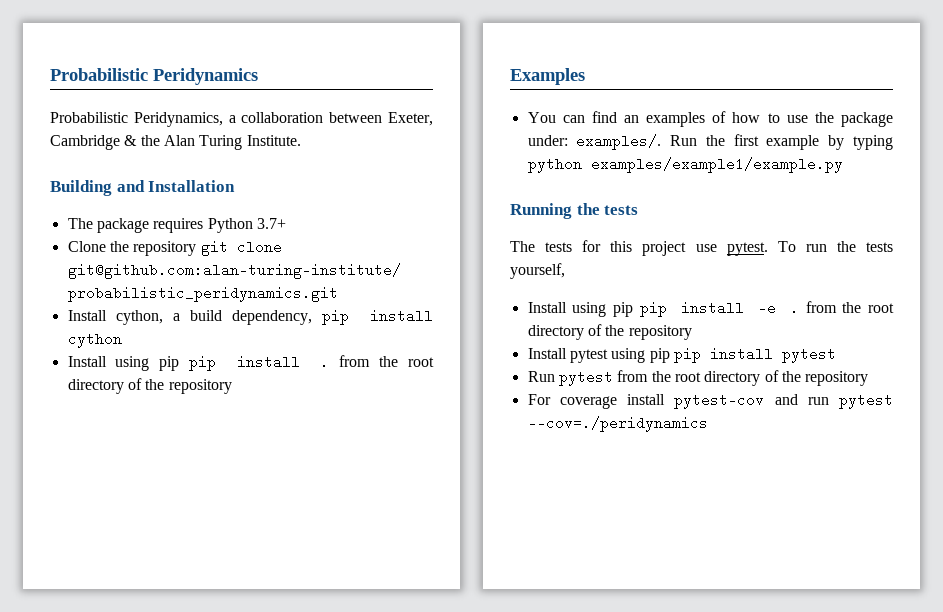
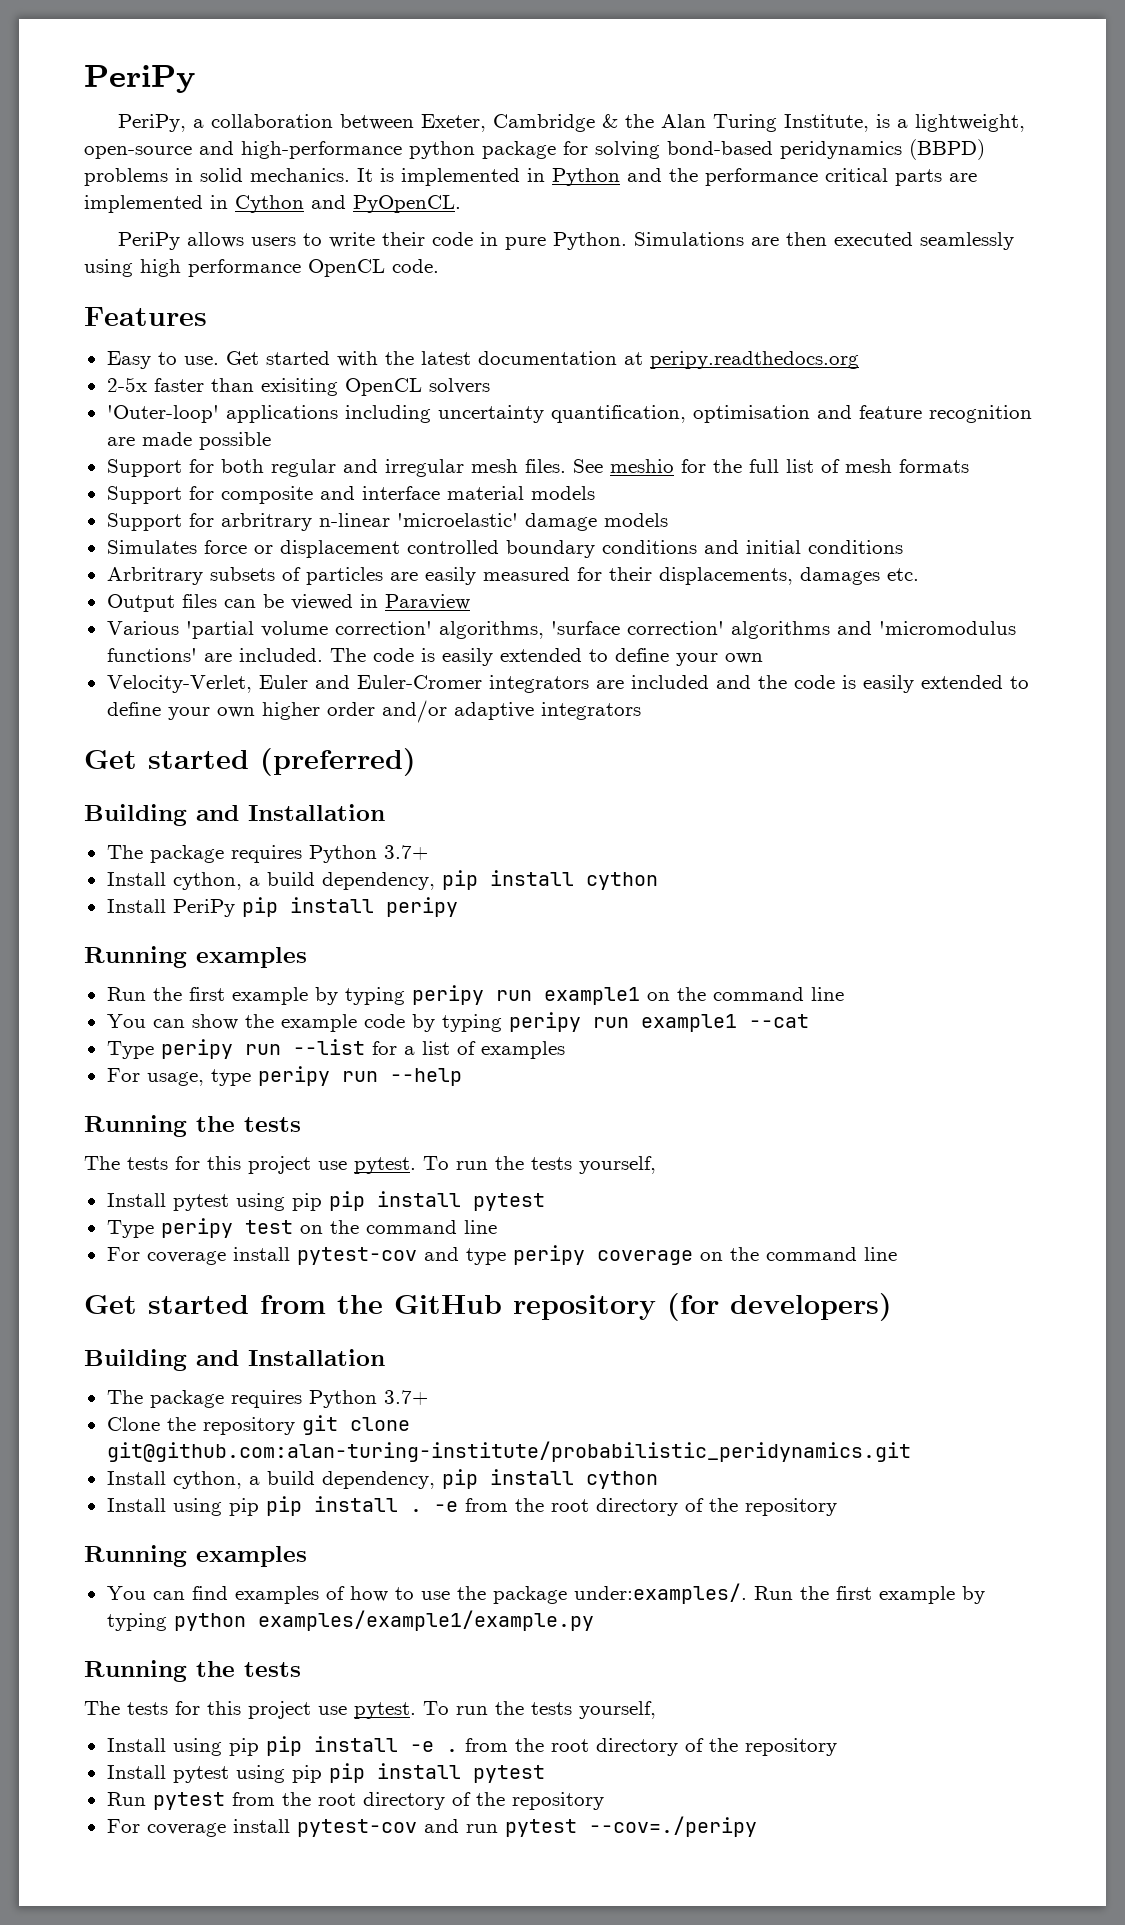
[50,68,258,85] [50,112,223,127] Probabilistic Peridynamics // Probabilistic Peridynamics, -> [84,65,195,93] [117,114,186,132] PeriPy // PeriPy,
[246,135,301,146] Institute. -> [783,114,1025,132] [84,139,985,160] [84,168,977,186] [84,195,461,213] [117,232,1014,250] [84,259,439,277] [84,307,207,326] [106,351,859,369] [106,377,490,396] [106,405,1032,423] [106,432,271,450] [106,459,969,477] [106,486,595,504] [106,513,668,531] [106,540,903,558] [106,567,919,585] [106,594,470,612] [106,621,1016,639] [106,648,763,666] [106,675,1029,693] [106,700,641,723] [84,748,416,776] [84,804,385,826] [106,845,428,863] [106,870,658,890] [106,897,458,917] [84,946,307,968] [106,985,844,1005] [106,1012,809,1032] [106,1039,565,1059] [106,1066,462,1086] [84,1115,301,1137] [84,1156,656,1174] [106,1191,545,1211] [106,1218,497,1238] [106,1245,897,1265] [84,1293,892,1321] Institute, is a lightweight, open-source and high-performance python package for solving bond-based peridynamics (BBPD) problems in solid mechanics. It is implemented in Python and the performance critical parts are implemented in Cython and PyOpenCL. // PeriPy allows users to write their code in pure Python. Simulations are then executed seamlessly using high performance OpenCL code. // Features // Easy to use. Get started with the latest documentation at peripy.readthedocs.org // 2-5x faster than exisiting OpenCL solvers // 'Outer-loop' applications including uncertainty quantification, optimisation and feature recognition are made possible // Support for both regular and irregular mesh files. See meshio for the full list of mesh formats // Support for composite and interface material models // Support for arbritrary n-linear 'microelastic' damage models // Simulates force or displacement controlled boundary conditions and initial conditions // Arbritrary subsets of particles are easily measured for their displacements, damages etc. // Output files can be viewed in Paraview // Various 'partial volume correction' algorithms, 'surface correction' algorithms and 'micromodulus functions' are included. The code is easily extended to define your own // Velocity-Verlet, Euler and Euler-Cromer integrators are included and the code is easily extended to define your own higher order and/or adaptive integrators // Get started (preferred) // Building and Installation // The package requires Python 3.7+ // Install cython, a build dependency, pip install cython // Install PeriPy pip install peripy // Running examples // Run the first example by typing peripy run example1 on the command line // You can show the example code by typing peripy run example1 --cat // Type peripy run --list for a list of examples // For usage, type peripy run --help // Running the tests // The tests for this project use pytest. To run the tests yourself, // Install pytest using pip pip install pytest // Type peripy test on the command line // For coverage install pytest-cov and type peripy coverage on the command line // Get started from the GitHub repository (for developers)
[339,355,434,367] [67,378,232,394] [510,68,585,85] from the root directory of the repository // Examples -> [433,1498,837,1516] [84,1545,307,1567] -e from the root directory of the repository // Running examples
[624,115,640,123] an -> (228, 1593) none
[527,134,662,150] under: examples/. -> [573,1583,747,1604] under:examples/.
[527,416,708,432] --cov=./peridynamics -> [588,1816,757,1837] --cov=./peripy

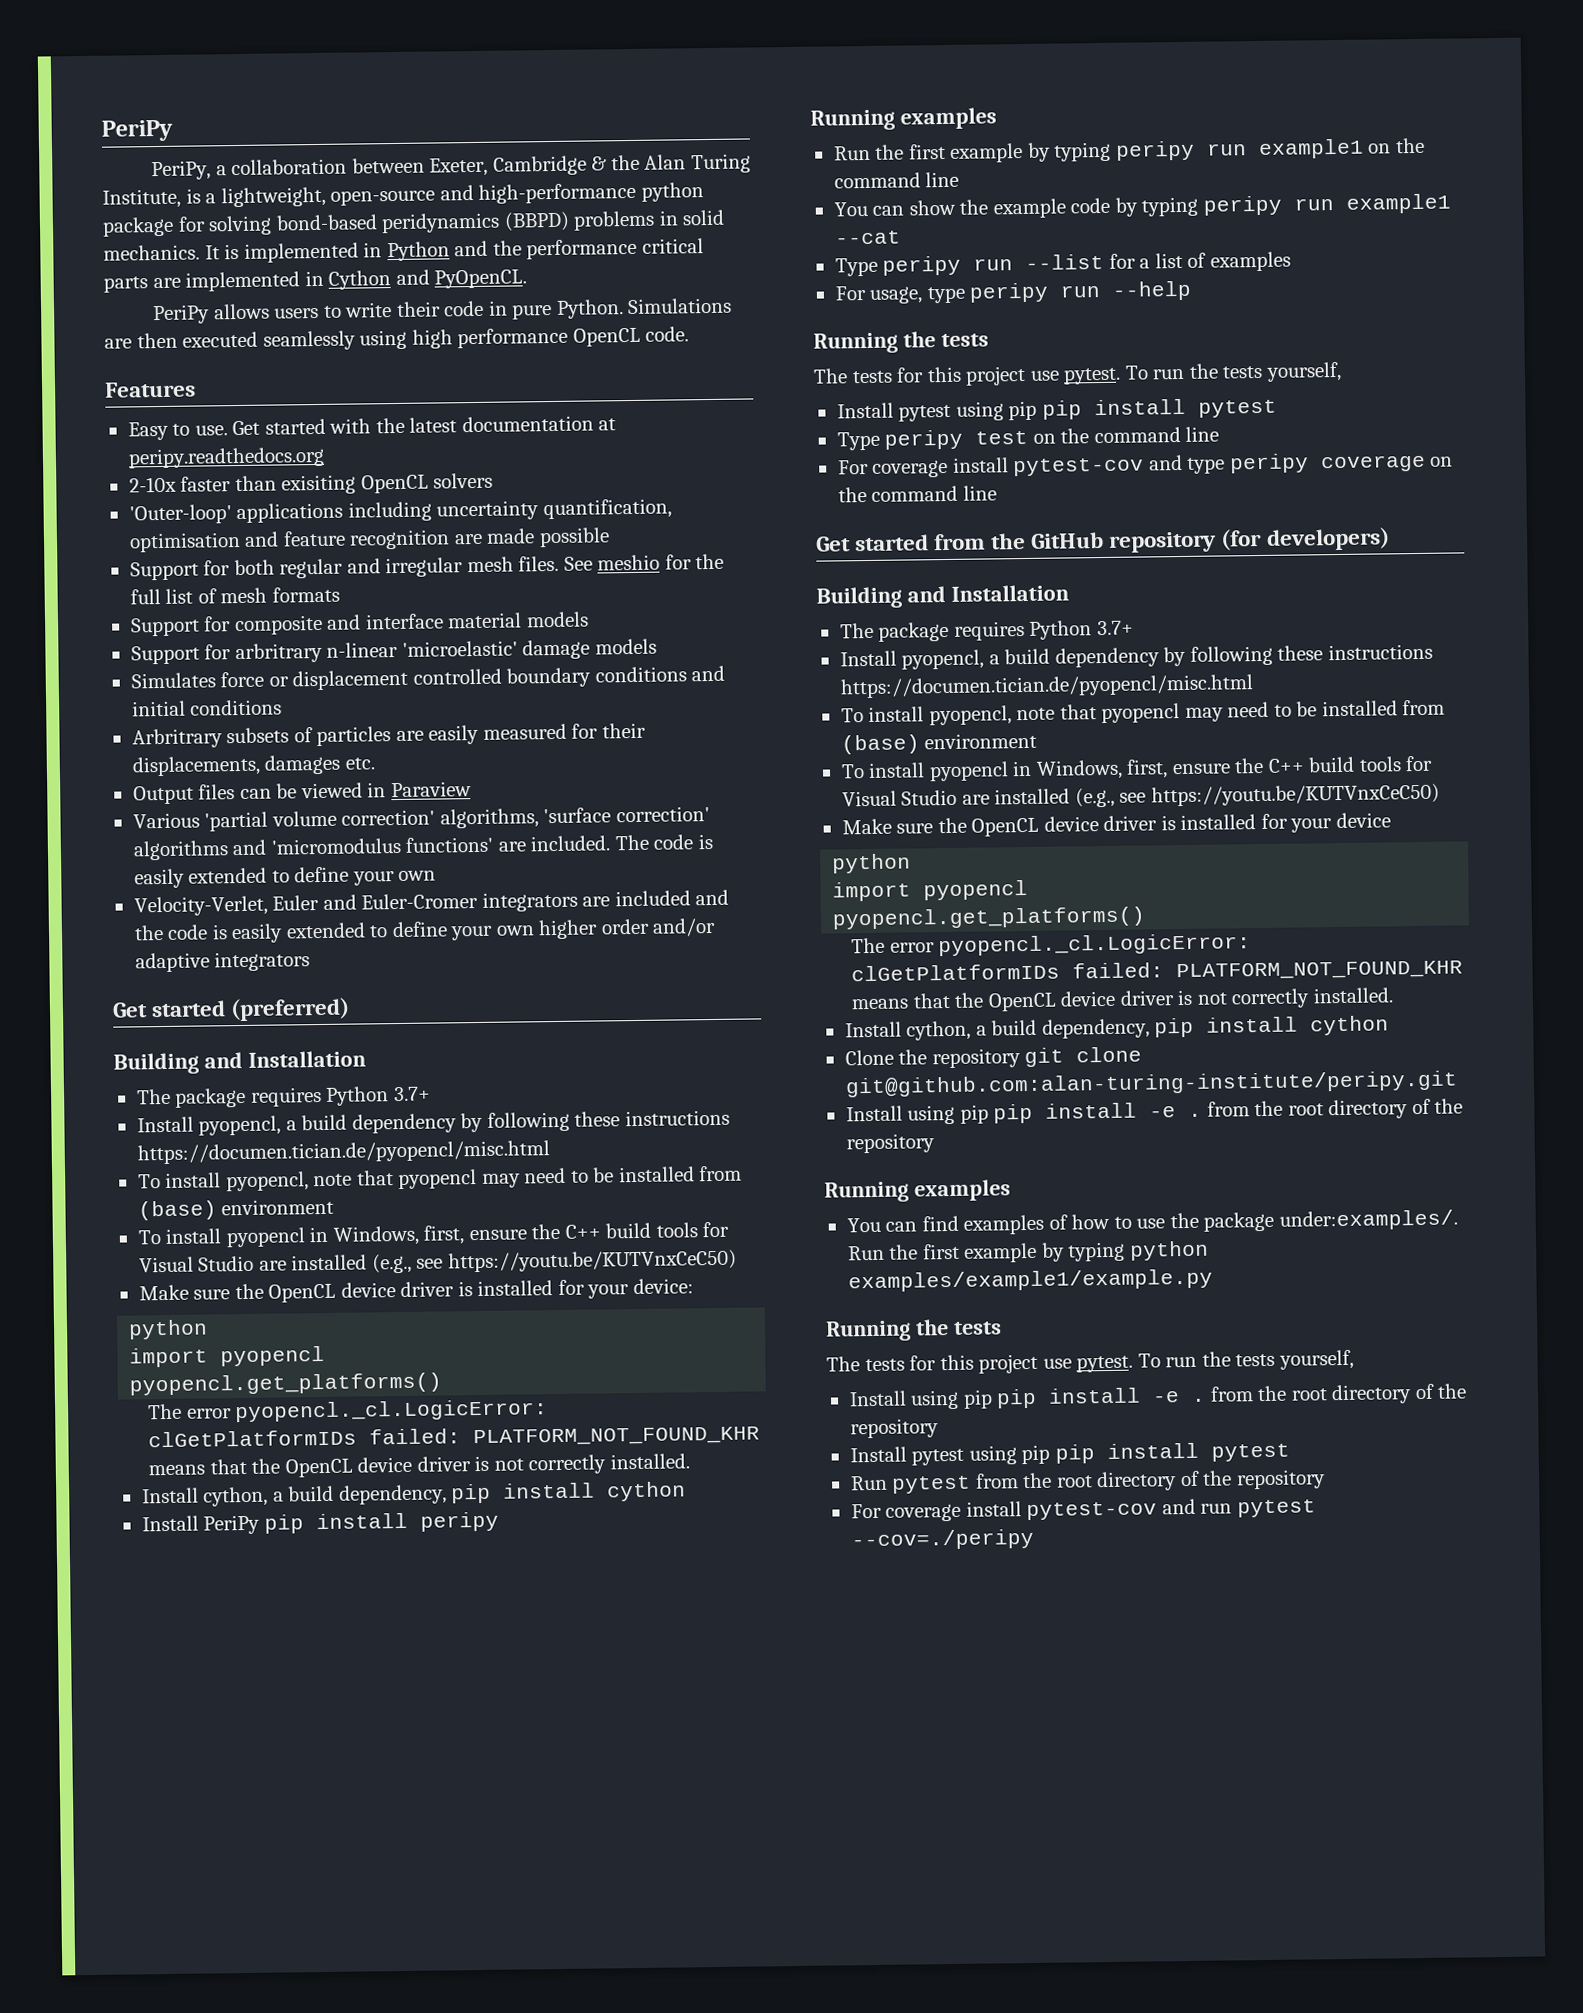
[106,377,147,392] 2-5x -> [128,476,177,493] 2-10x
(428, 852) none -> [136,1109,730,1136] [136,1140,550,1165] [137,1165,743,1192] [137,1198,335,1221] [137,1221,730,1248] [138,1249,737,1274] [138,1278,694,1303] [128,1319,209,1340] [129,1345,326,1368] [129,1372,443,1396] [148,1399,549,1423] [148,1426,761,1448] [148,1453,691,1478] // Install pyopencl, a build dependency by following these instructions https://documen.tician.de/pyopencl/misc.html // To install pyopencl, note that pyopencl may need to be installed from (base) environment // To install pyopencl in Windows, first, ensure the C++ build tools for Visual Studio are installed (e.g., see https://youtu.be/KUTVnxCeC50) // Make sure the OpenCL device driver is installed for your device: // python // import pyopencl // pyopencl.get_platforms() // The error pyopencl._cl.LogicError: clGetPlatformIDs failed: PLATFORM_NOT_FOUND_KHR means that the OpenCL device driver is not correctly installed.
[106,1415,410,1435] [106,1441,911,1462] [106,1469,658,1489] [106,1496,458,1516] Clone the repository git clone git@github.com:alan-turing-institute/probabilistic_peridynamics.git // Install cython, a build dependency, pip install cython // Install using pip pip install . -e -> [839,643,1433,670] [839,674,1254,699] [840,699,1446,726] [840,732,1038,755] [840,755,1434,782] [841,783,1440,808] [841,812,1391,837] [832,853,912,874] [832,879,1029,902] [832,906,1146,930] [851,933,1252,957] [851,960,1464,982] [851,987,1394,1012] [844,1015,1390,1041] [844,1046,1143,1069] [844,1070,1458,1098] [845,1102,1203,1125] Install pyopencl, a build dependency by following these instructions https://documen.tician.de/pyopencl/misc.html // To install pyopencl, note that pyopencl may need to be installed from (base) environment // To install pyopencl in Windows, first, ensure the C++ build tools for Visual Studio are installed (e.g., see https://youtu.be/KUTVnxCeC50) // Make sure the OpenCL device driver is installed for your device // python // import pyopencl // pyopencl.get_platforms() // The error pyopencl._cl.LogicError: clGetPlatformIDs failed: PLATFORM_NOT_FOUND_KHR means that the OpenCL device driver is not correctly installed. // Install cython, a build dependency, pip install cython // Clone the repository git clone git@github.com:alan-turing-institute/peripy.git // Install using pip pip install -e .

